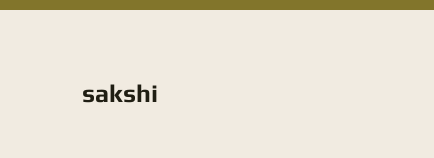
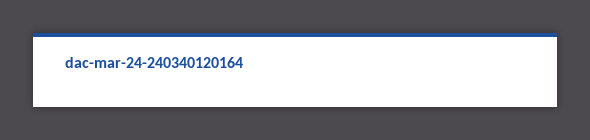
[82,84,158,103] sakshi -> [65,57,243,68] dac-mar-24-240340120164

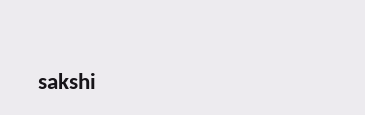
[65,57,243,68] dac-mar-24-240340120164 -> [38,73,96,89] sakshi

